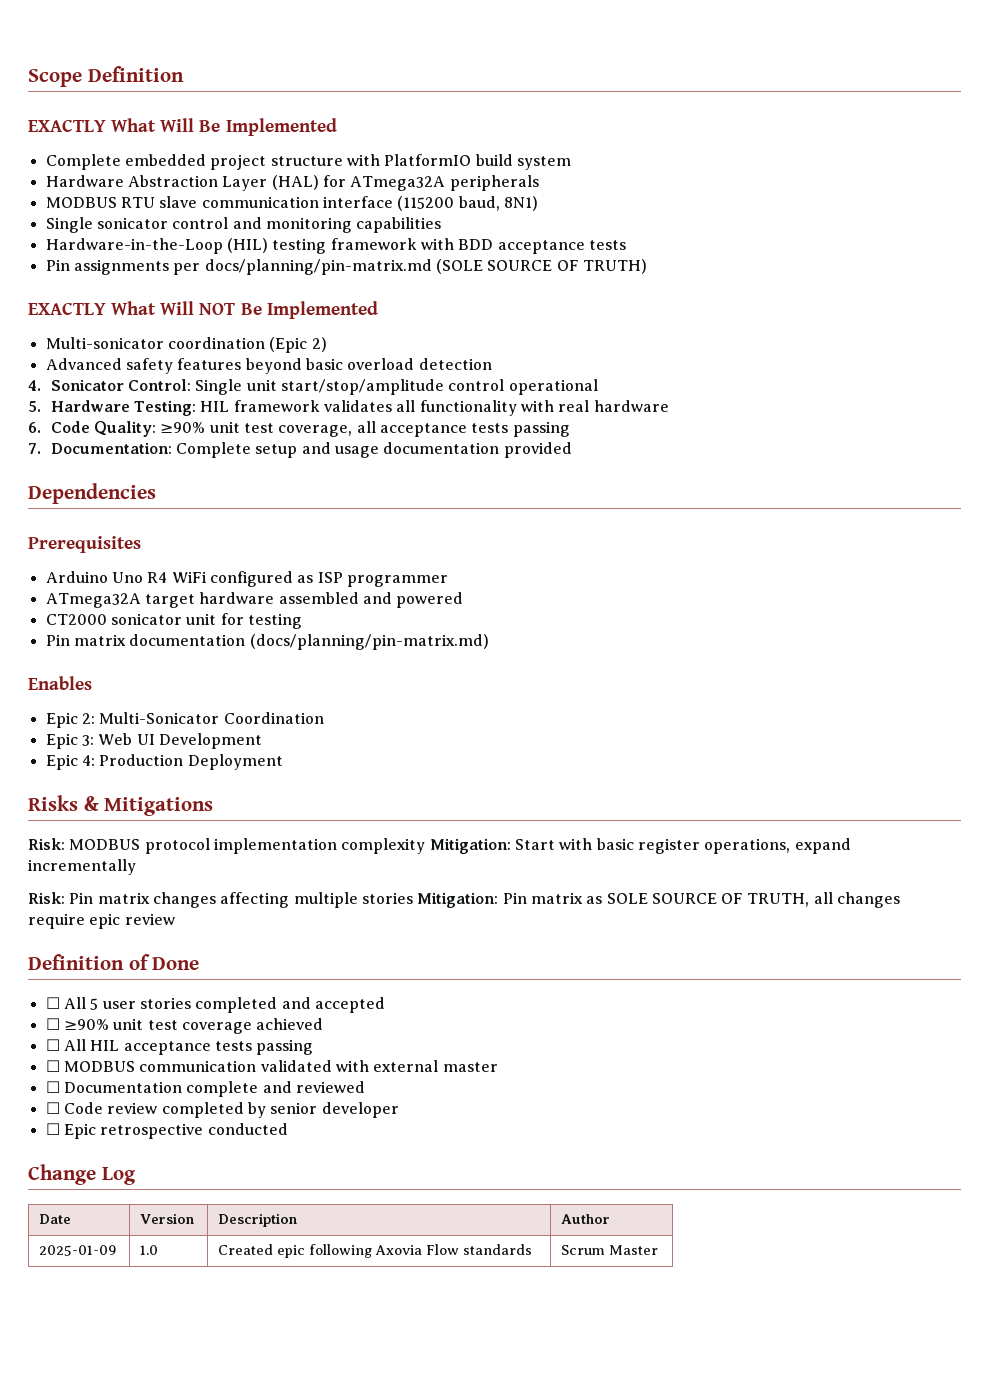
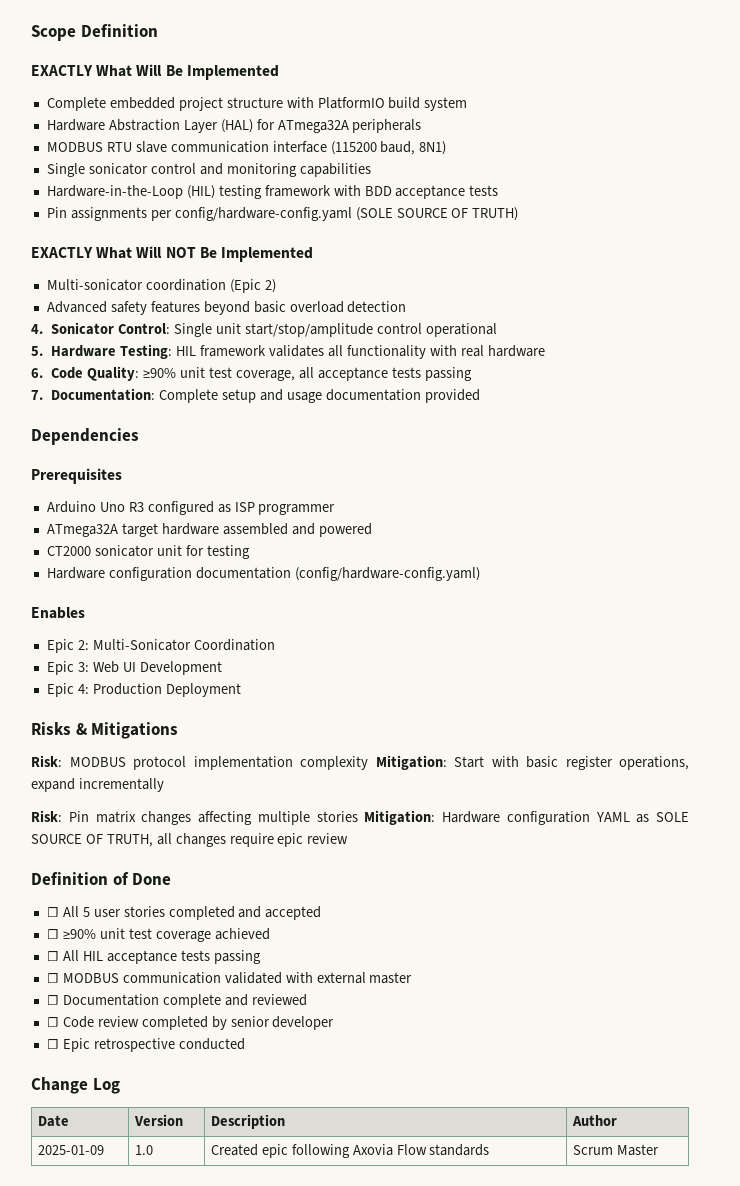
[204,259,432,275] docs/planning/pin-matrix.md -> [174,207,352,221] config/hardware-config.yaml
[147,571,207,583] R4 WiFi -> [128,502,144,512] R3
[45,634,489,650] Pin matrix documentation (docs/planning/pin-matrix.md) -> [46,567,480,581] Hardware configuration documentation (config/hardware-config.yaml)
[502,892,583,904] Pin matrix -> [442,811,630,825] Hardware configuration YAML

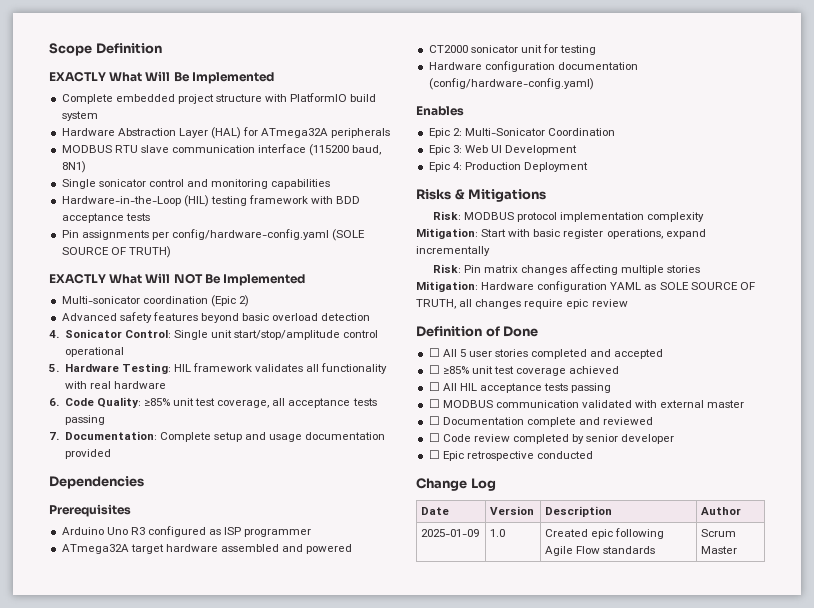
[143,368,177,378] ≥90% -> [143,398,170,406] ≥85%
[62,929,96,939] ≥90% -> [442,366,469,374] ≥85%
[352,1144,393,1156] Axovia -> [545,546,574,556] Agile

